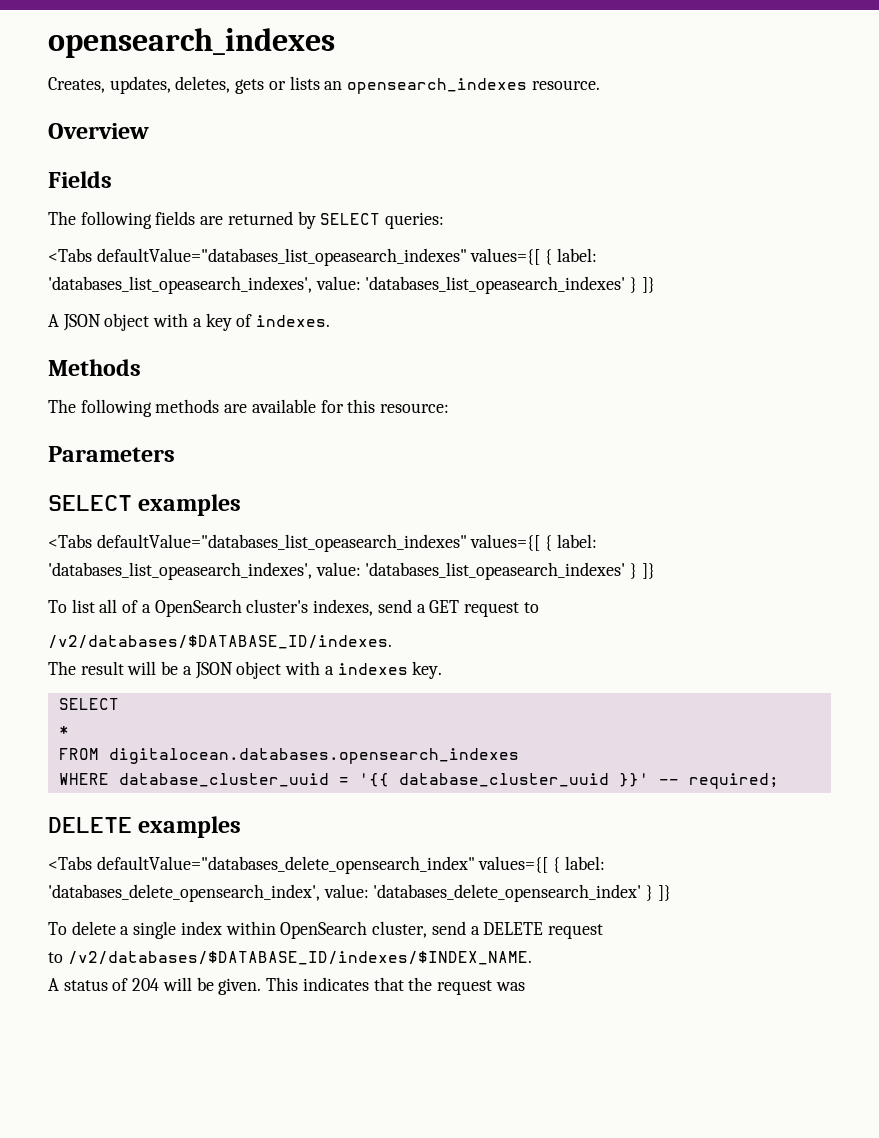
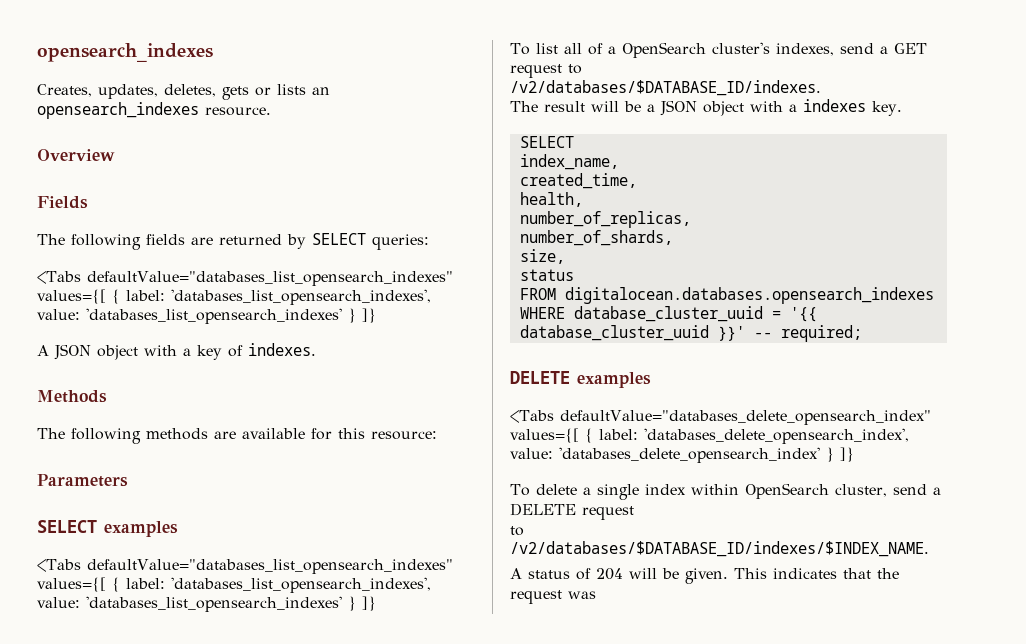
[96,248,597,266] [48,276,626,294] defaultValue="databases_list_opeasearch_indexes" values={[ { label: 'databases_list_opeasearch_indexes', value: 'databases_list_opeasearch_indexes' -> [86,271,453,286] [37,289,431,305] [37,308,342,324] defaultValue="databases_list_opensearch_indexes" values={[ { label: 'databases_list_opensearch_indexes', value: 'databases_list_opensearch_indexes'
[96,534,597,552] [48,562,626,580] defaultValue="databases_list_opeasearch_indexes" values={[ { label: 'databases_list_opeasearch_indexes', value: 'databases_list_opeasearch_indexes' -> [86,559,453,574] [37,577,431,593] [37,596,342,612] defaultValue="databases_list_opensearch_indexes" values={[ { label: 'databases_list_opensearch_indexes', value: 'databases_list_opensearch_indexes'
[58,726,69,735] * -> [519,154,619,170] [519,173,637,189] [519,192,583,207] [519,211,691,228] [519,230,673,246] [519,249,565,264] [519,269,574,281] index_name, // created_time, // health, // number_of_replicas, // number_of_shards, // size, // status

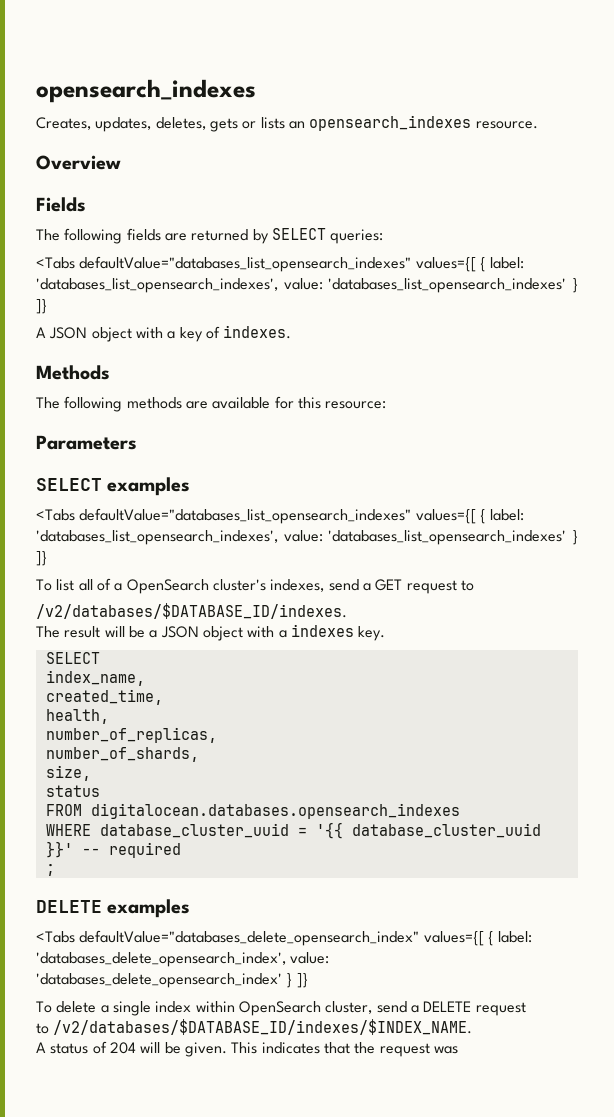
[780,325,862,342] required; -> [108,842,181,858] [45,864,55,876] required // ;

